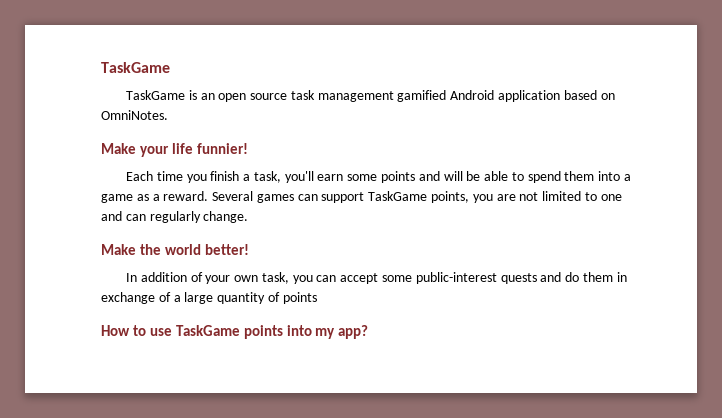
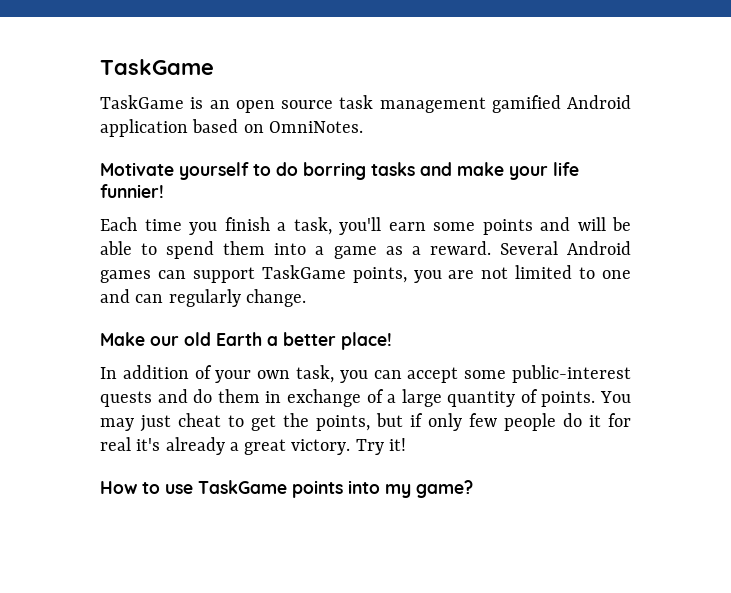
[101,143,136,154] Make -> [100,162,504,180] Motivate yourself to do borring tasks and make
(254, 196) none -> [566,241,631,255] Android
[139,244,249,255] the world better! -> [150,332,392,350] our old Earth a better place!
[282,292,317,304] points -> [541,391,631,407] [100,413,631,432] [100,437,406,455] points. You may just cheat to get the points, but if only few people do it for real it's already a great victory. Try it!
[338,325,369,339] app? -> [416,480,473,498] game?

